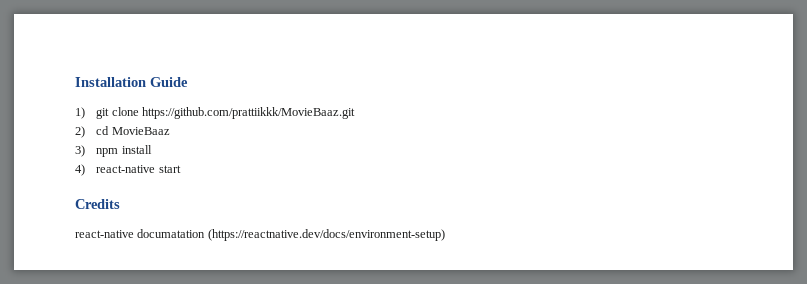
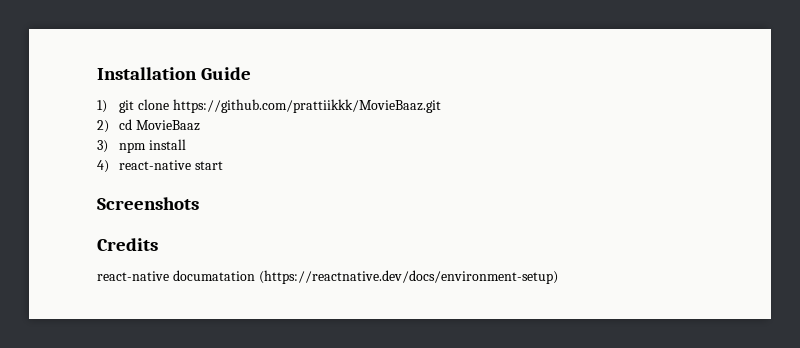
(181, 169) none -> [97,197,199,210] // Screenshots

